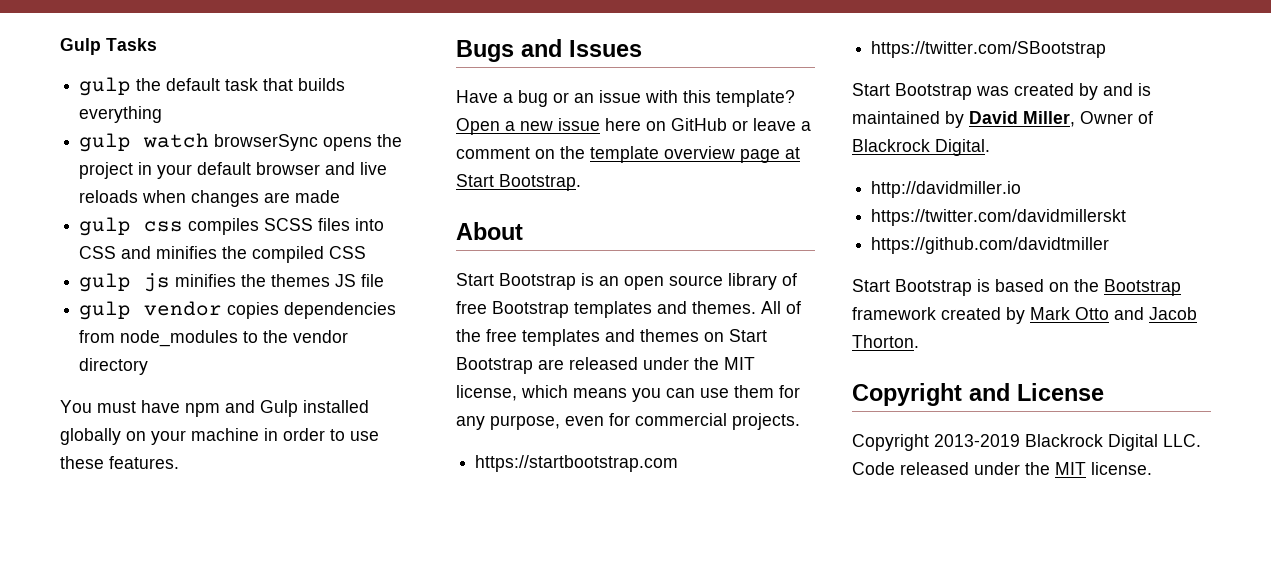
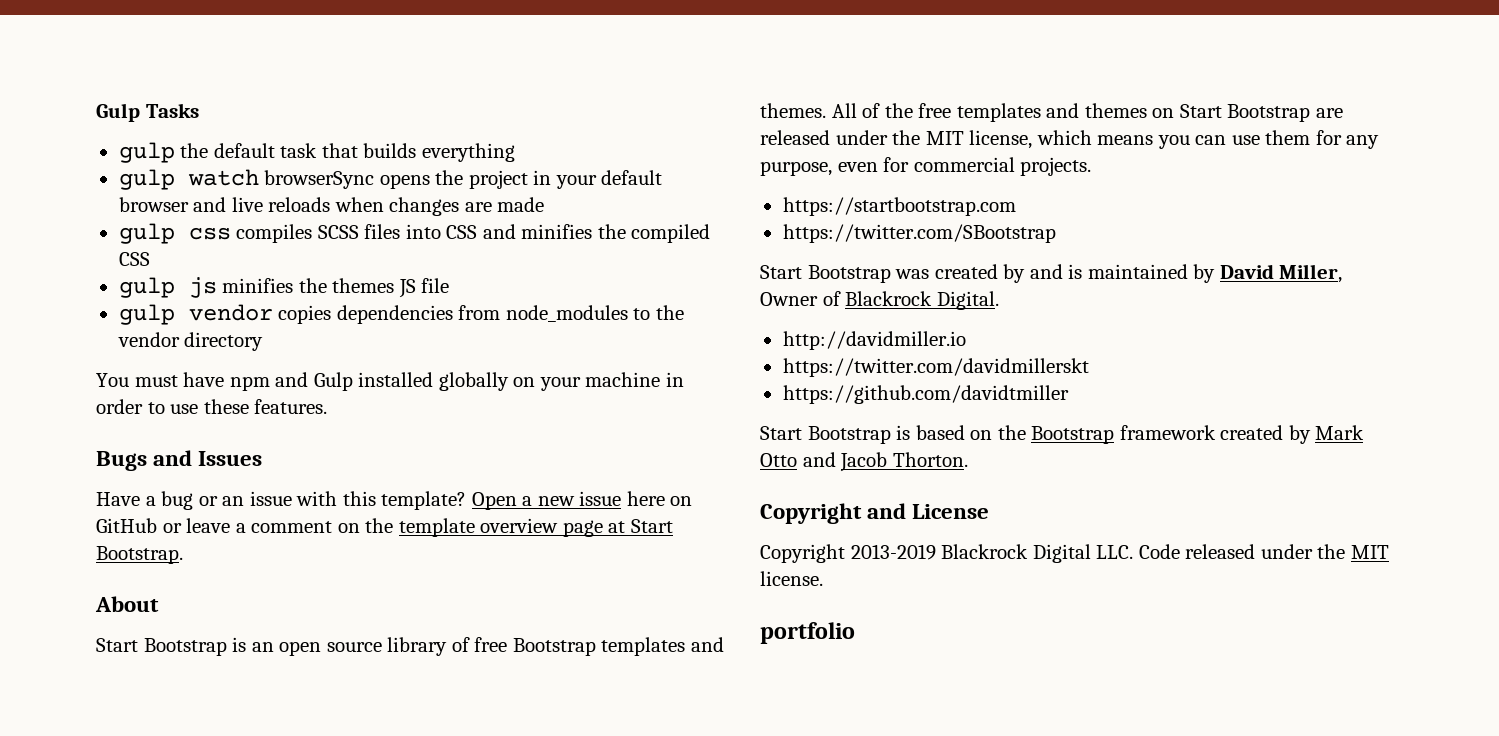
(1152, 468) none -> [760,622,855,644] // portfolio

